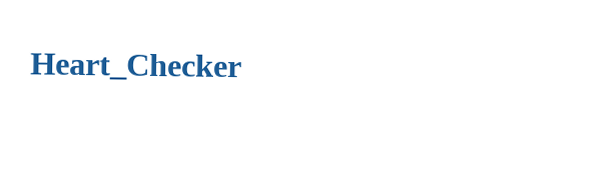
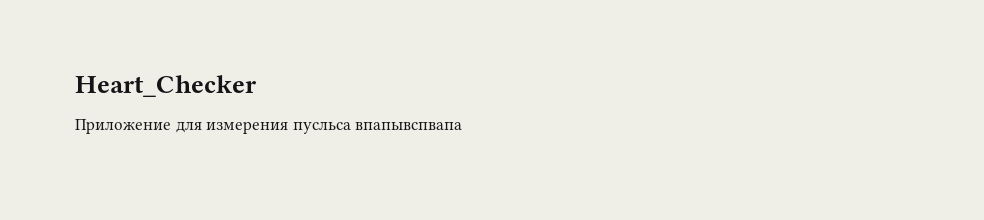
(242, 67) none -> [75,119,463,134] // Приложение для измерения пусльса впапывспвапа

